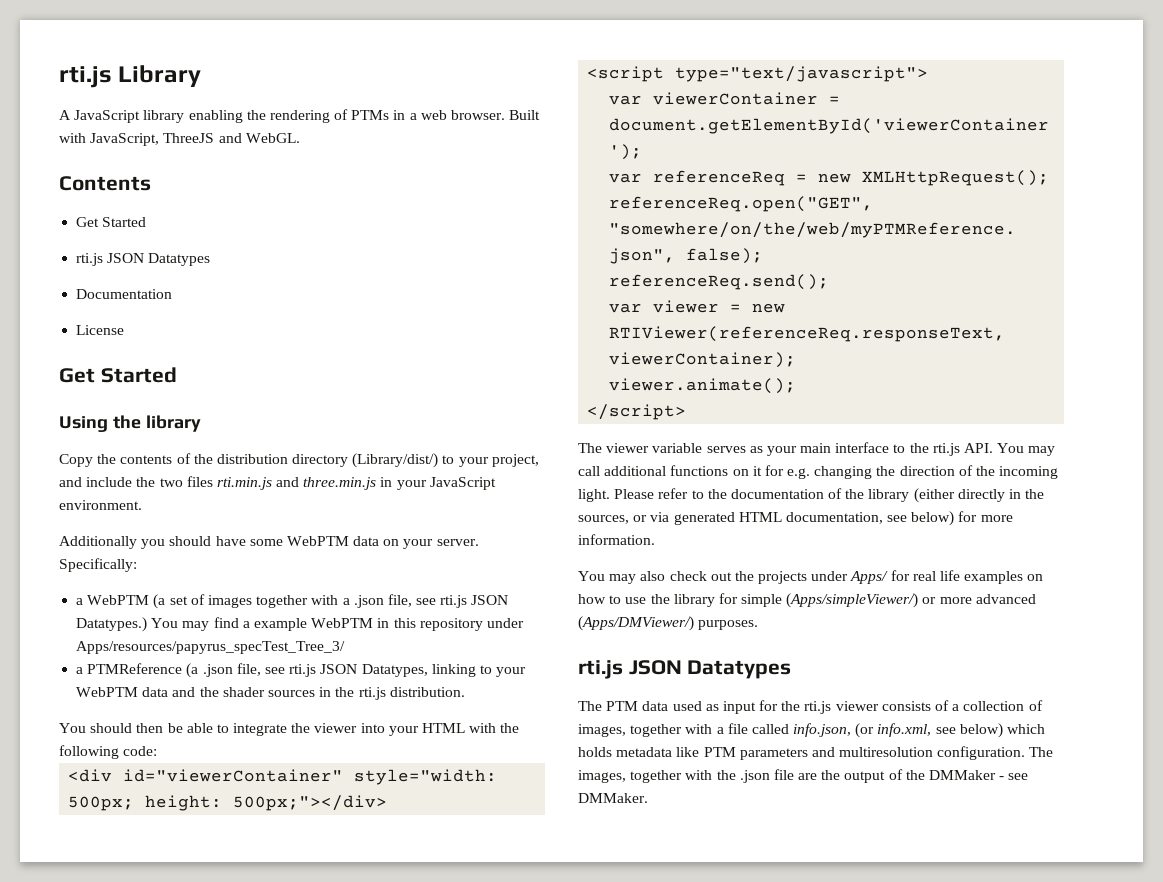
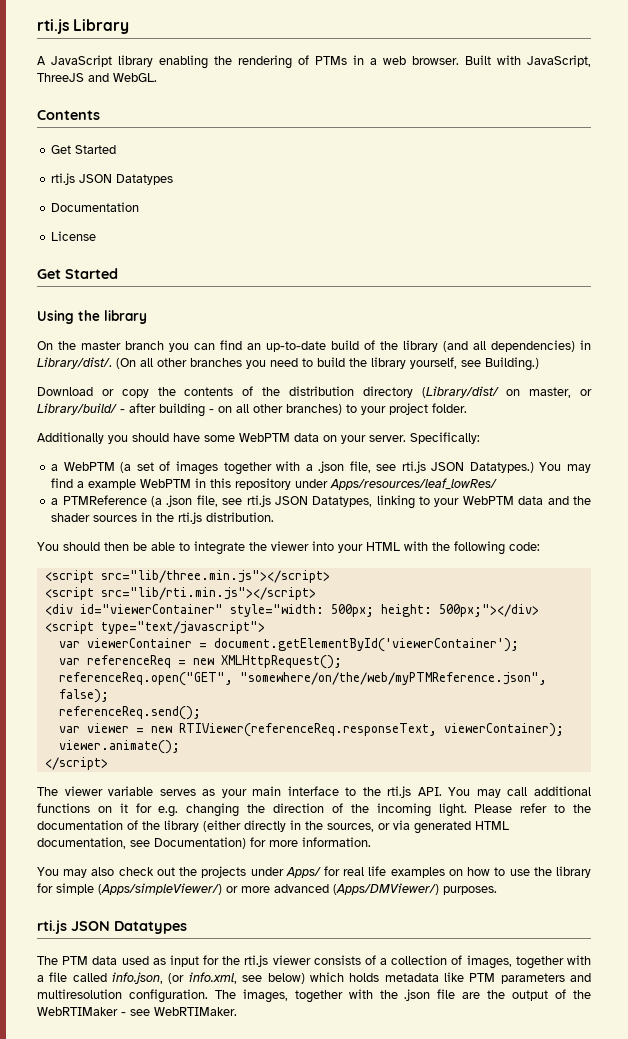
[59,454,93,467] Copy -> [37,340,591,352] [37,357,539,371] [37,387,149,398] On the master branch you can find an up-to-date build of the library (and all dependencies) in Library/dist/. (On all other branches you need to build the library yourself, see Building.) // Download or copy
[352,453,539,468] [59,476,496,490] [59,500,142,510] (Library/dist/) to your project, and include the two files rti.min.js and three.min.js in your JavaScript environment. -> [421,386,592,398] [37,403,467,417] (Library/dist/ on master, or Library/build/ - after building - on all other branches) to your project folder.
[76,641,346,654] Apps/resources/papyrus_specTest_Tree_3/ -> [330,478,498,490] Apps/resources/leaf_lowRes/
(158, 751) none -> [44,570,330,583] [44,587,316,600] // <script src="lib/three.min.js"></script> // <script src="lib/rti.min.js"></script>
[911,511,955,526] below) -> [154,837,246,849] Documentation)
[929,770,997,780] DMMaker -> [37,1007,118,1016] WebRTIMaker
[578,793,648,803] DMMaker. -> [154,1007,237,1016] WebRTIMaker.

